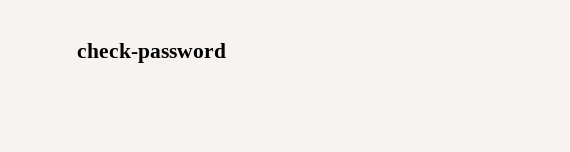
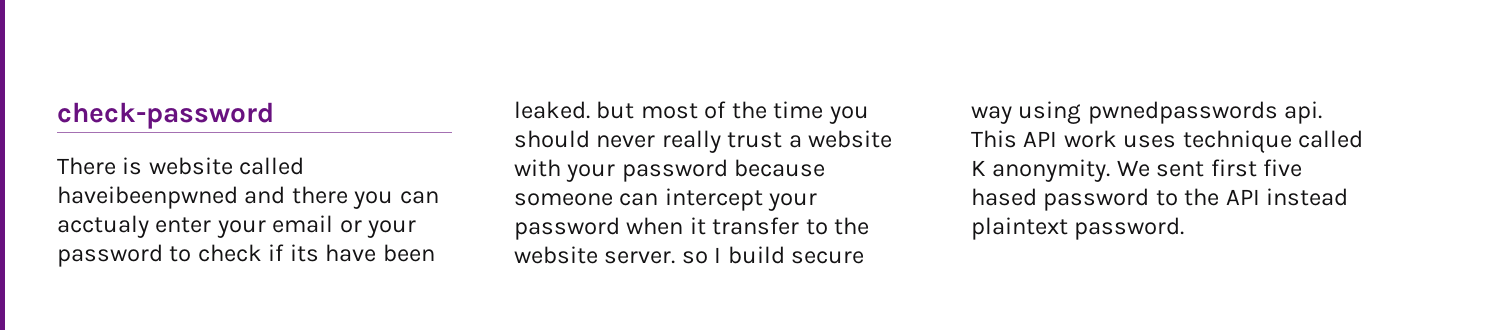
(226, 53) none -> [57,157,305,175] [57,186,439,209] [57,215,417,238] [57,244,435,267] [514,101,869,124] [514,130,893,153] [514,159,826,182] [514,188,818,211] [514,217,870,240] [514,246,865,264] [971,101,1323,124] [971,130,1364,153] [971,159,1303,182] [971,188,1349,211] [971,217,1185,240] // There is website called haveibeenpwned and there you can acctualy enter your email or your password to check if its have been leaked. but most of the time you should never really trust a website with your password because someone can intercept your password when it transfer to the website server. so I build secure way using pwnedpasswords api. This API work uses technique called K anonymity. We sent first five hased password to the API instead plaintext password.

